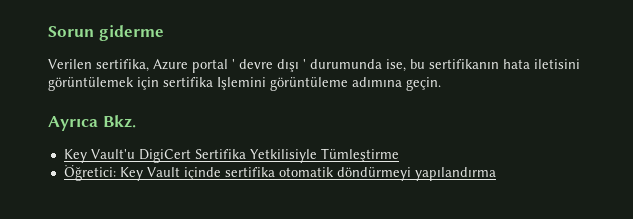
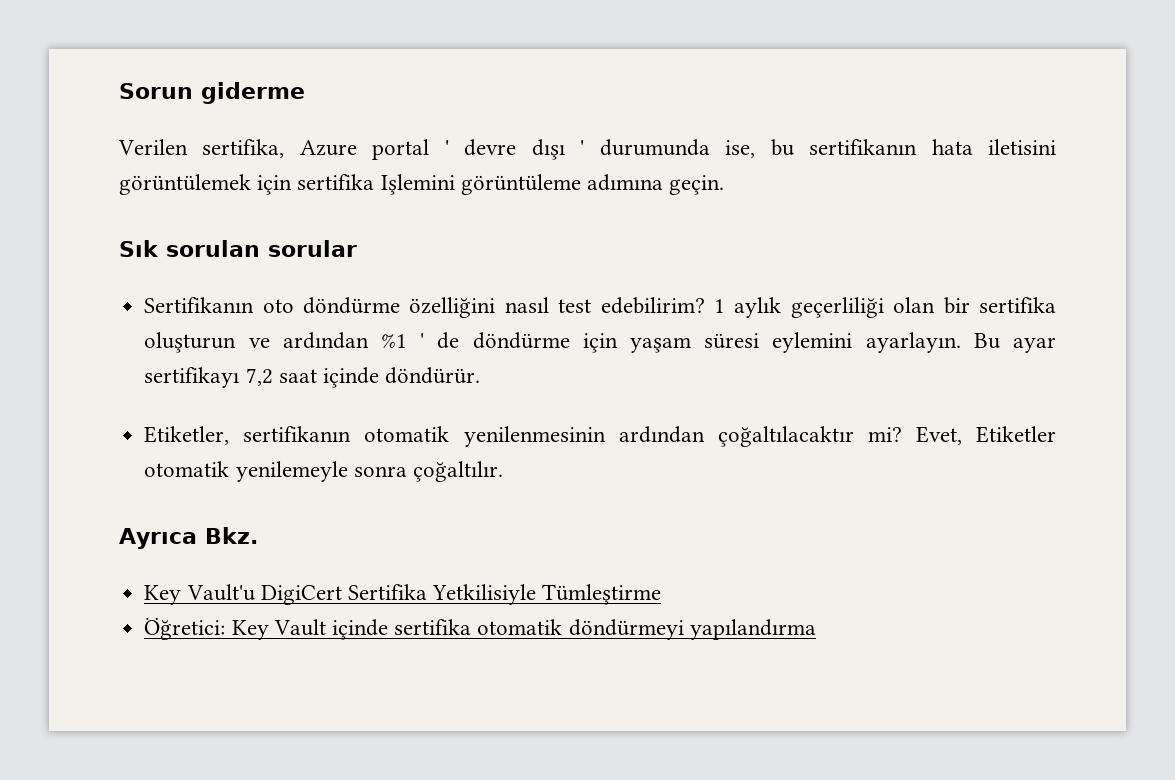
(441, 84) none -> [119,240,357,257] [144,297,1056,318] [144,332,1056,353] [144,367,481,388] [144,426,1056,447] [144,461,503,482] // Sık sorulan sorular // Sertifikanın oto döndürme özelliğini nasıl test edebilirim? 1 aylık geçerliliği olan bir sertifika oluşturun ve ardından %1 ' de döndürme için yaşam süresi eylemini ayarlayın. Bu ayar sertifikayı 7,2 saat içinde döndürür. // Etiketler, sertifikanın otomatik yenilenmesinin ardından çoğaltılacaktır mi? Evet, Etiketler otomatik yenilemeyle sonra çoğaltılır.

